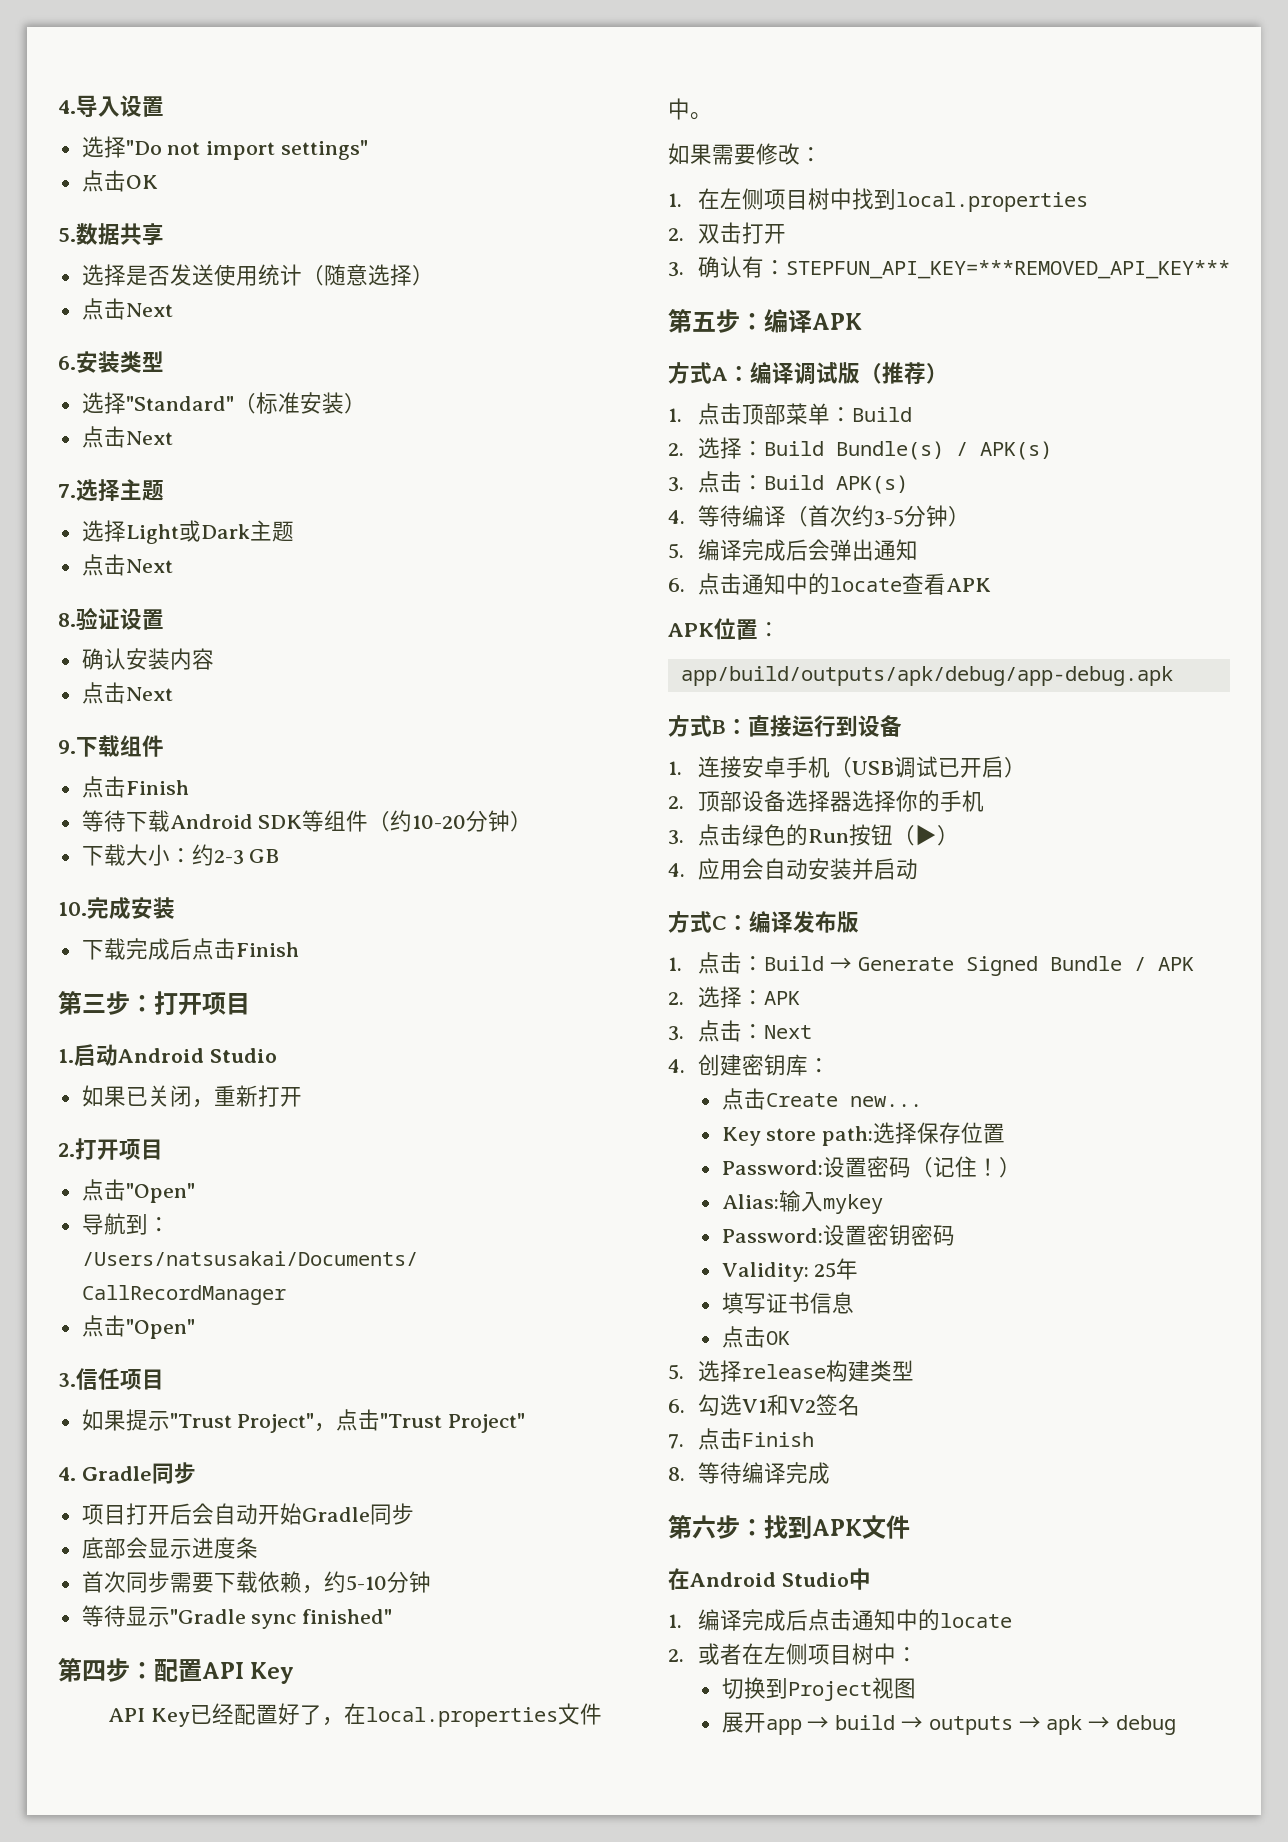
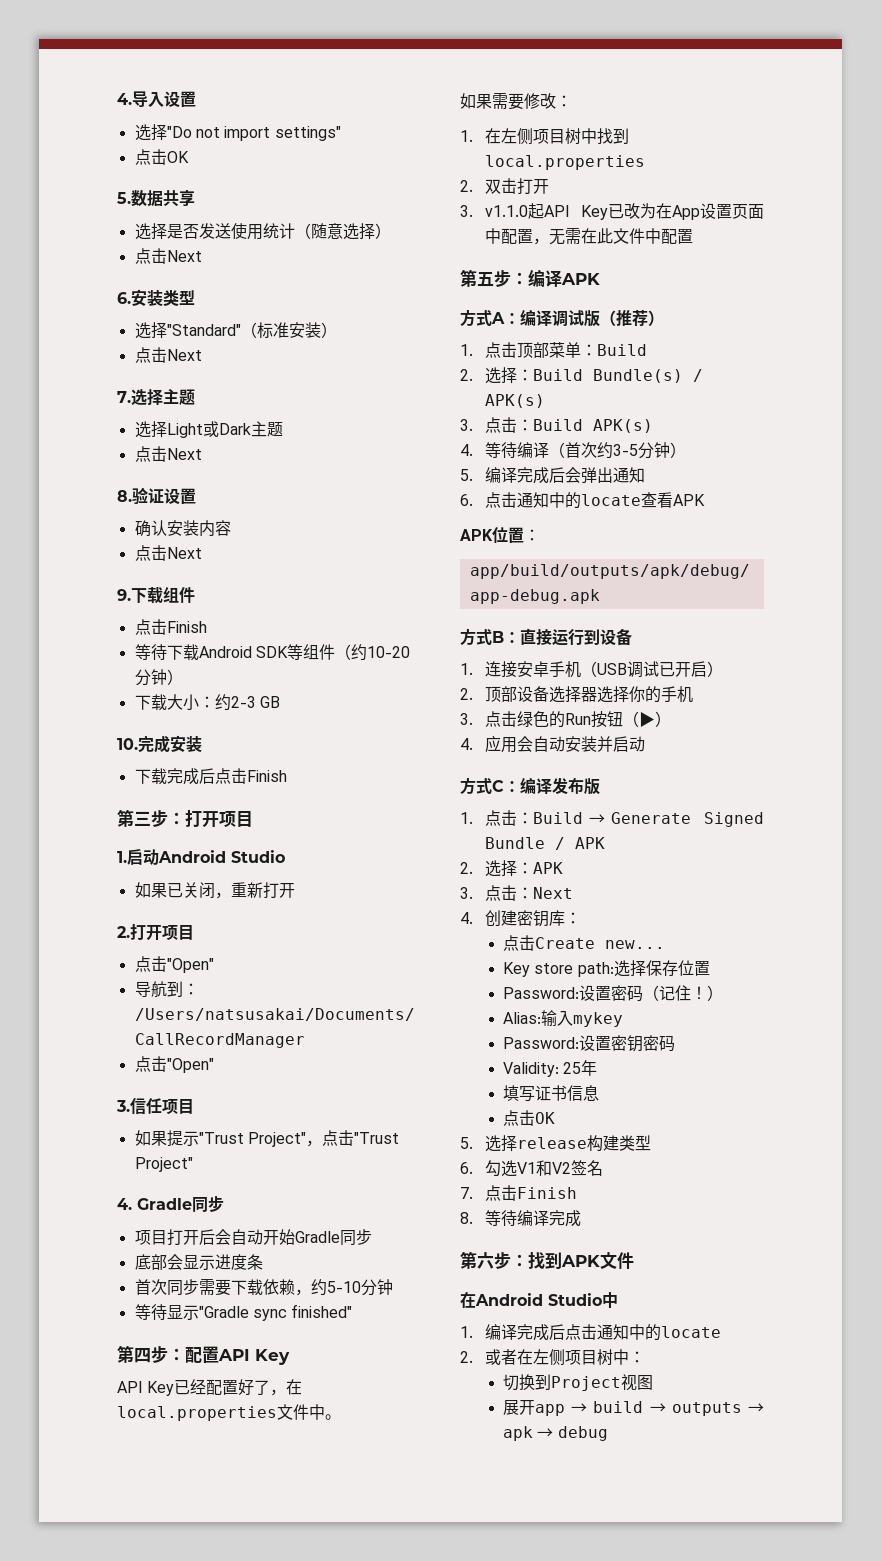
[697,256,1230,279] 确认有：STEPFUN_API_KEY=***REMOVED_API_KEY*** -> [485,203,764,220] [485,228,694,245] v1.1.0起API Key已改为在App设置页面中配置，无需在此文件中配置

